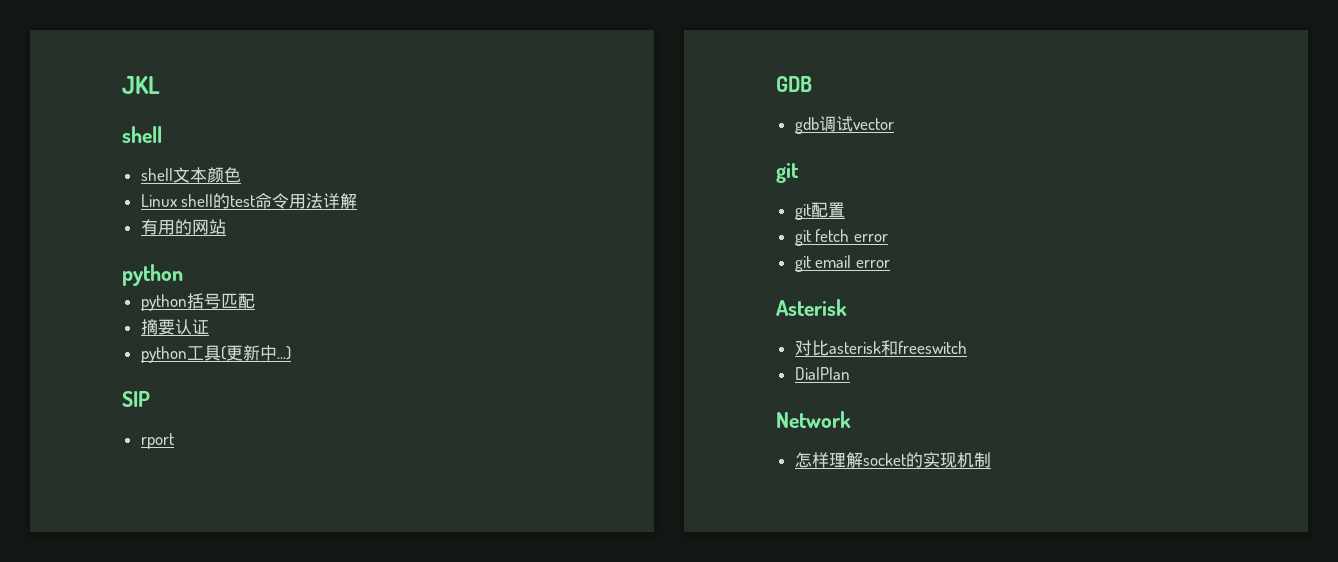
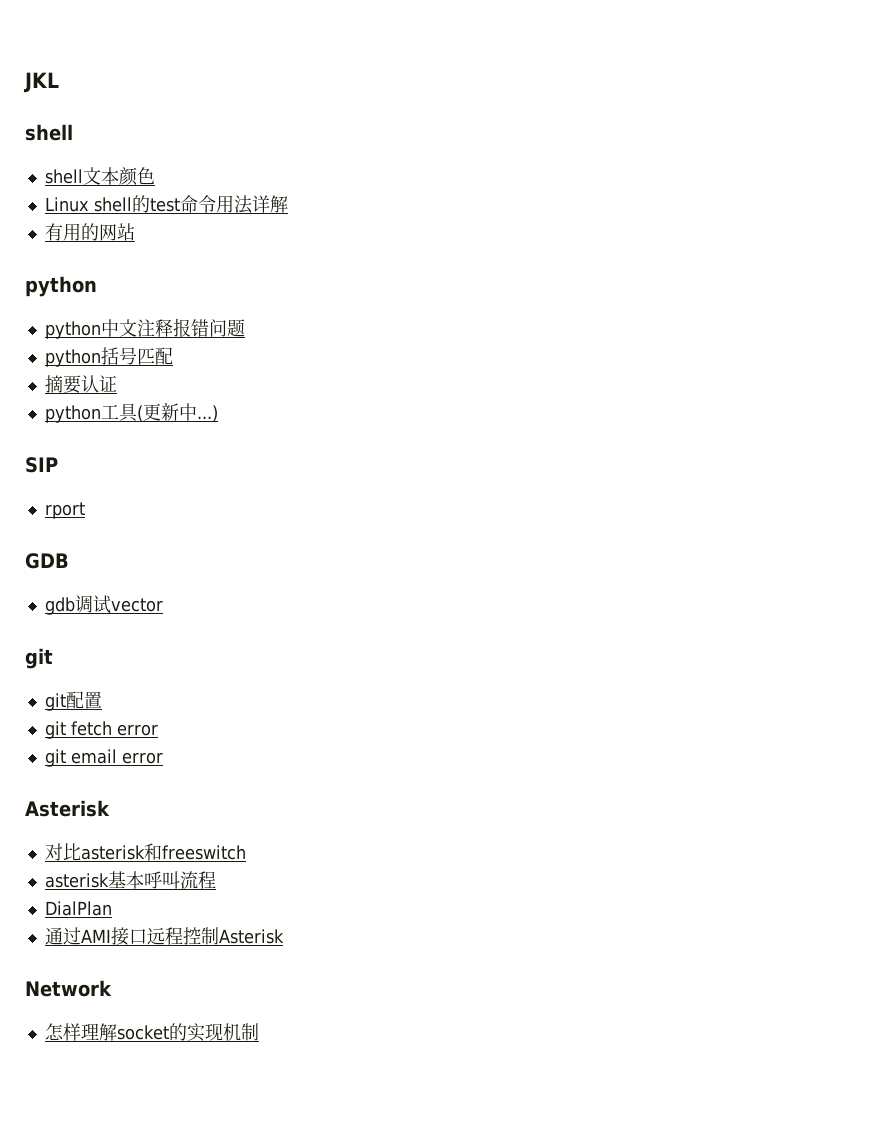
(183, 275) none -> [44,318,245,339] // python中文注释报错问题
[794,367,850,380] DialPlan -> [44,871,216,889] [44,901,112,916] [44,927,284,946] asterisk基本呼叫流程 // DialPlan // 通过AMI接口远程控制Asterisk

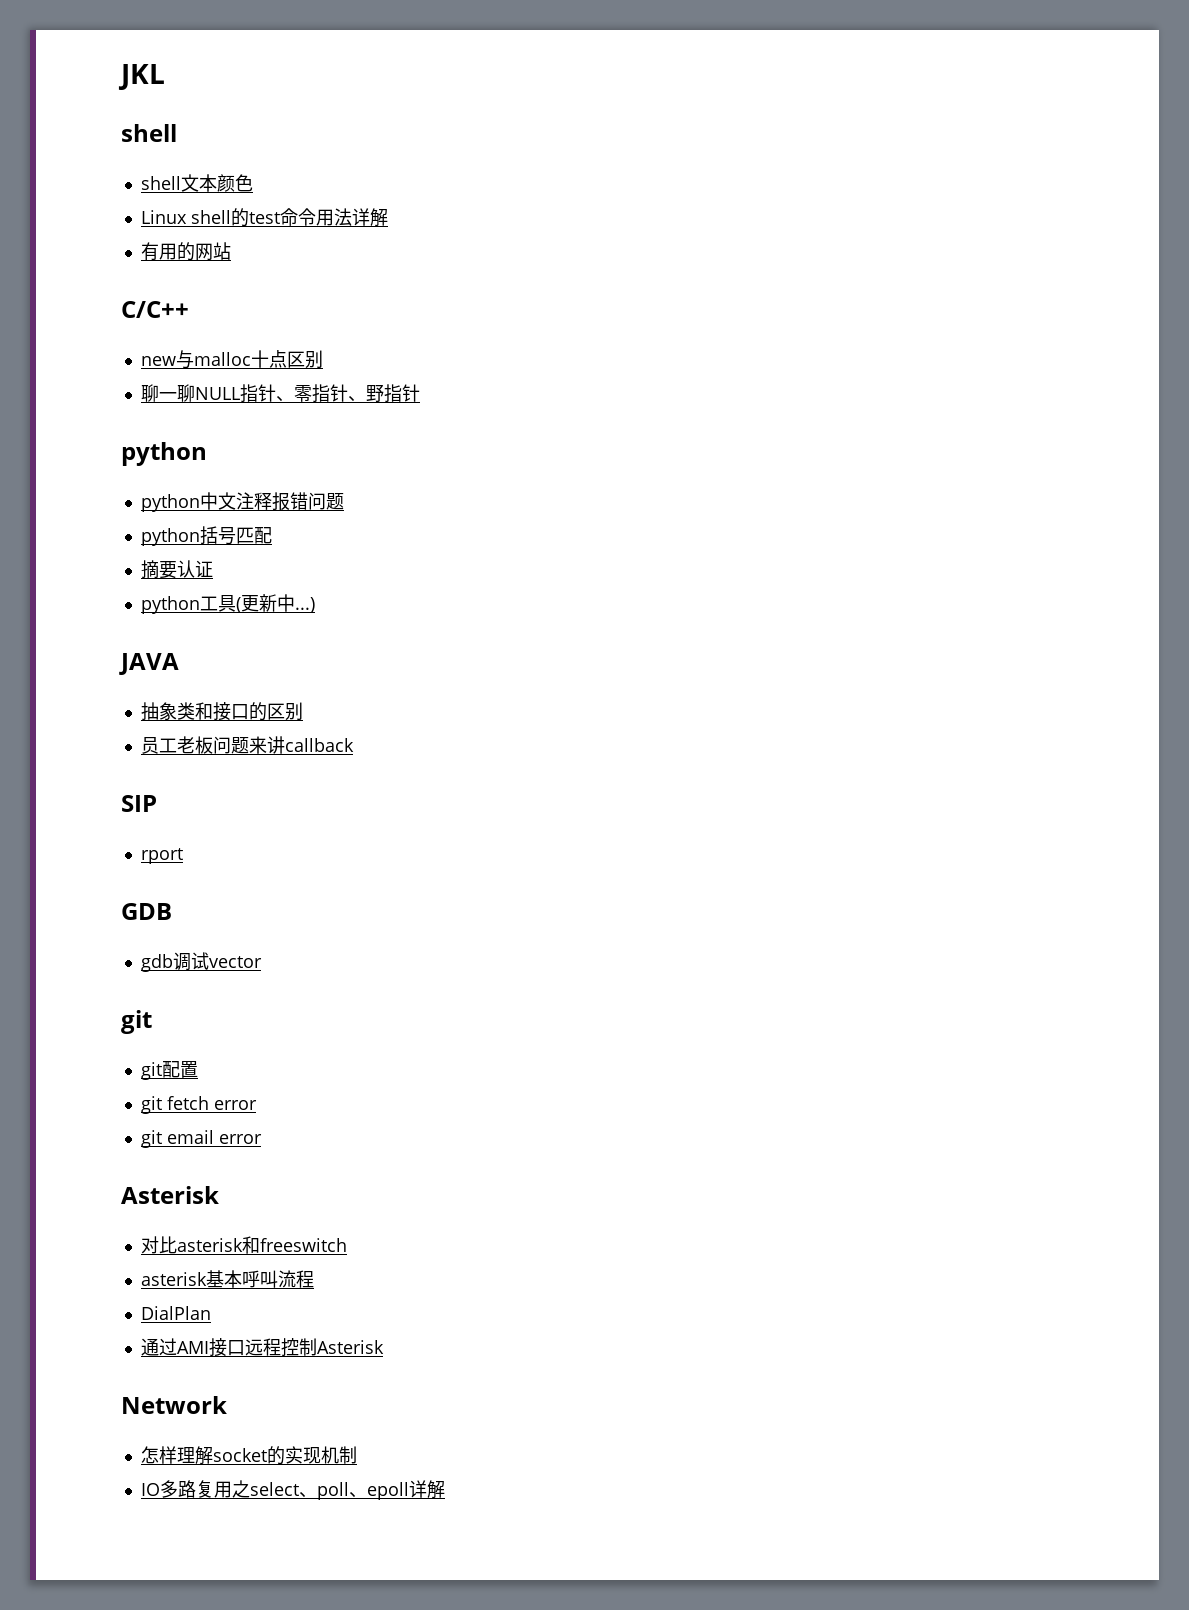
(135, 232) none -> [121,301,189,318] [140,350,323,369] [140,384,420,403] // C/C++ // new与malloc十点区别 // 聊一聊NULL指针、零指针、野指针
(218, 413) none -> [119,653,179,675] [140,702,303,721] [140,736,354,754] // JAVA // 抽象类和接口的区别 // 员工老板问题来讲callback
(259, 1032) none -> [140,1480,445,1500] // IO多路复用之select、poll、epoll详解

